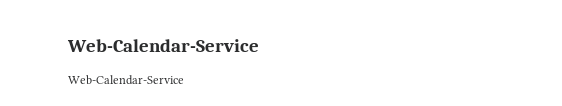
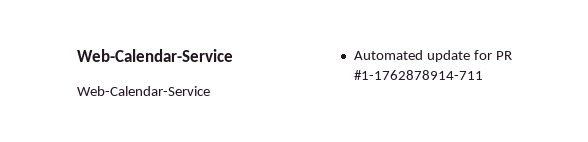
(184, 80) none -> [353,50,512,62] [353,70,483,80] // Automated update for PR #1-1762878914-711

